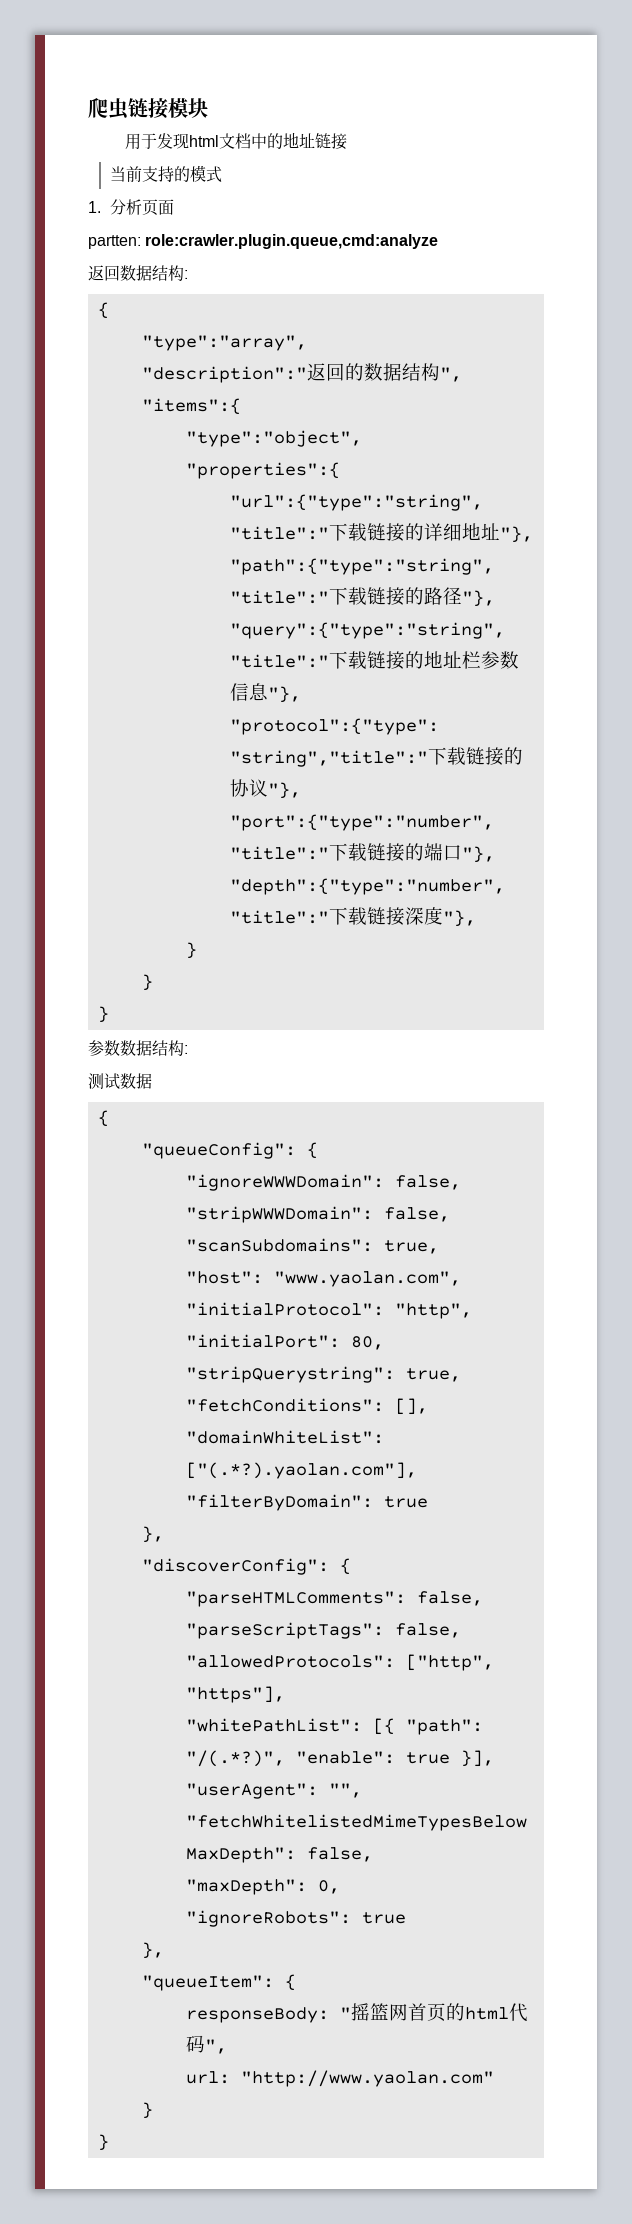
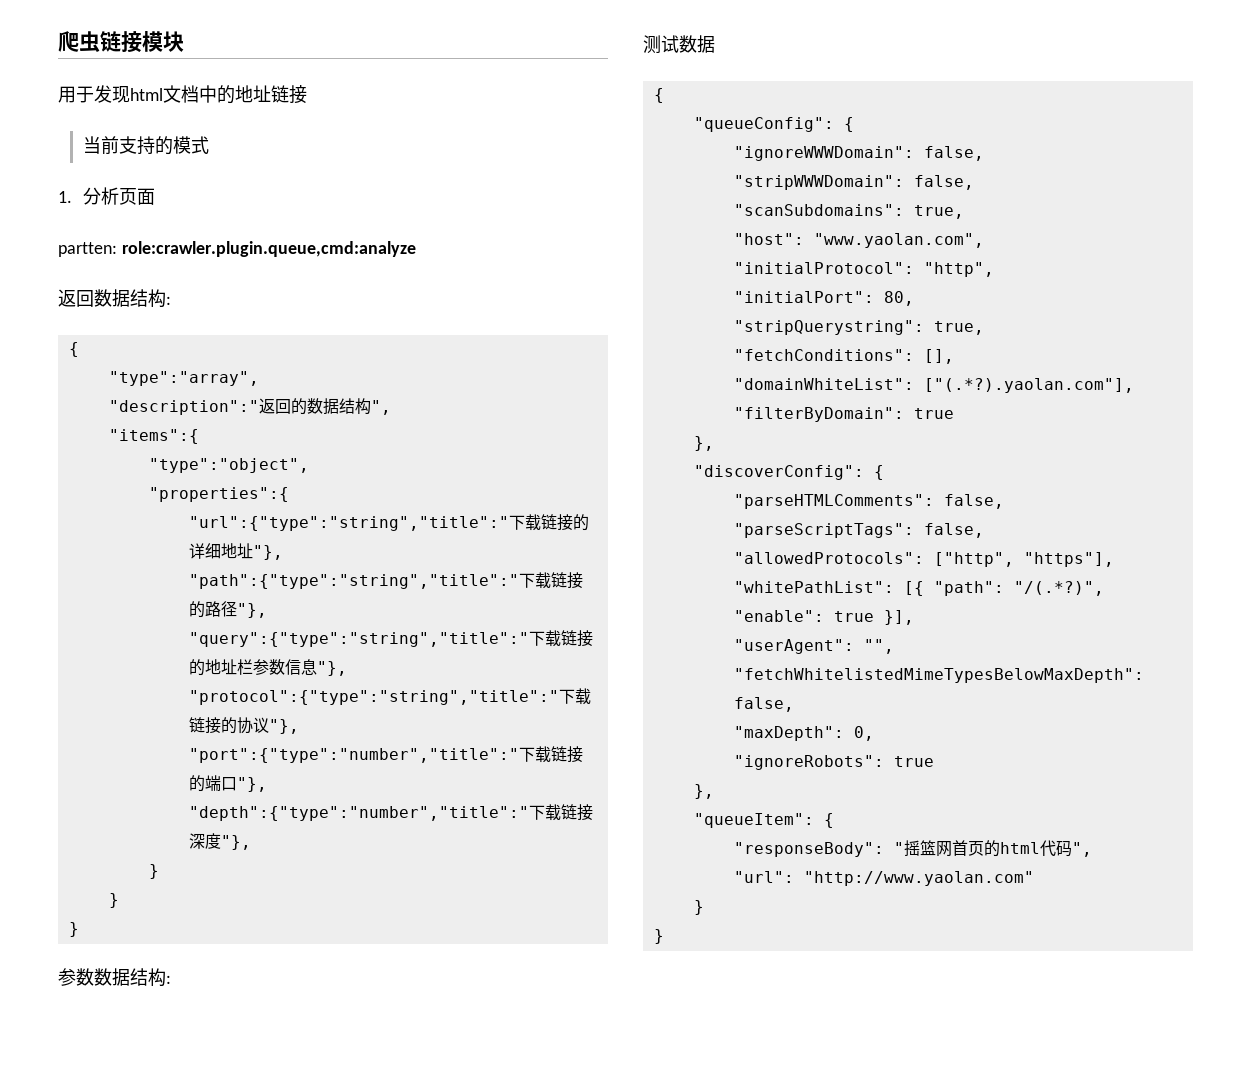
[185,2007,329,2023] responseBody: -> [733,842,884,857] "responseBody":
[185,2071,230,2084] url: -> [733,871,794,883] "url":

